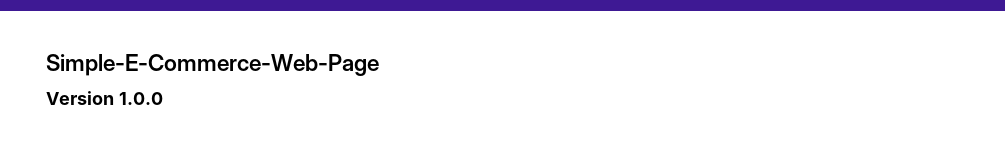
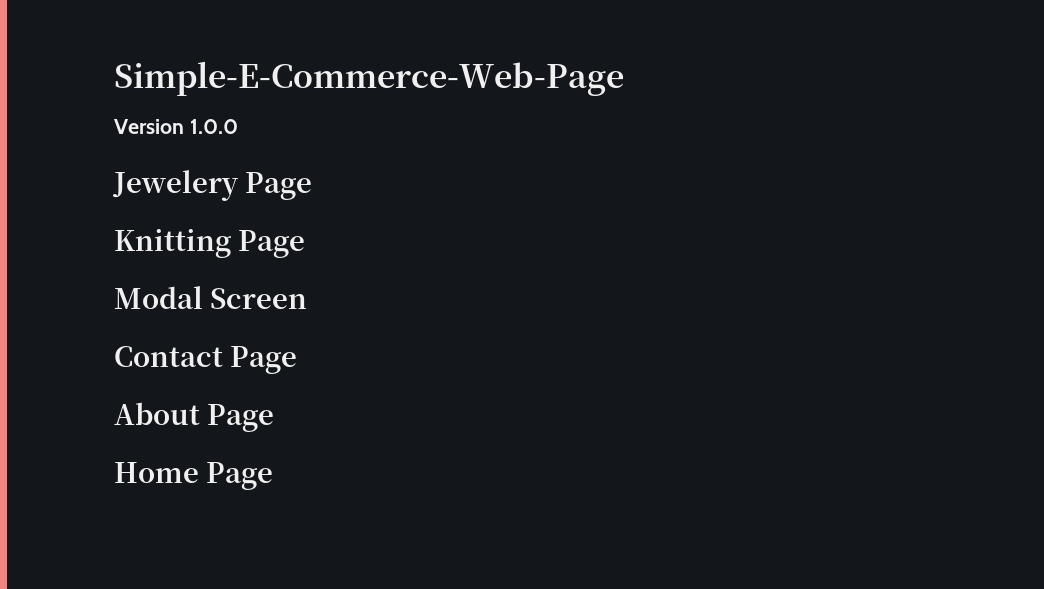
(163, 98) none -> [112,170,313,201] [114,229,306,258] [114,286,308,309] [114,346,298,374] [114,402,275,432] [114,462,274,490] // Jewelery Page // Knitting Page // Modal Screen // Contact Page // About Page // Home Page

